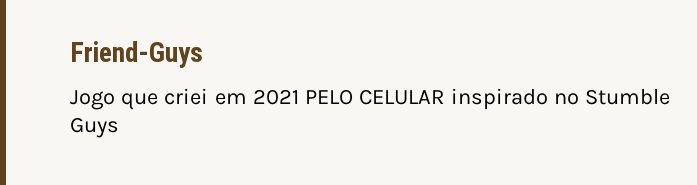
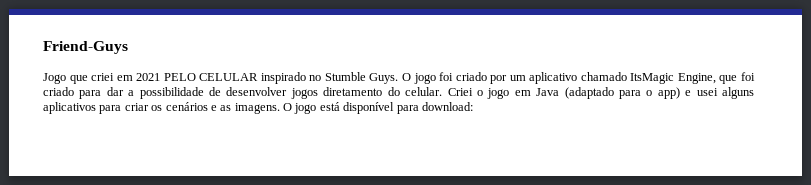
[70,117,119,138] Guys -> [369,72,755,84] [43,87,754,99] [43,102,473,114] Guys. O jogo foi criado por um aplicativo chamado ItsMagic Engine, que foi criado para dar a possibilidade de desenvolver jogos diretamento do celular. Criei o jogo em Java (adaptado para o app) e usei alguns aplicativos para criar os cenários e as imagens. O jogo está disponível para download:

